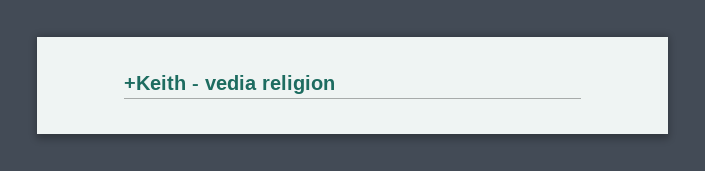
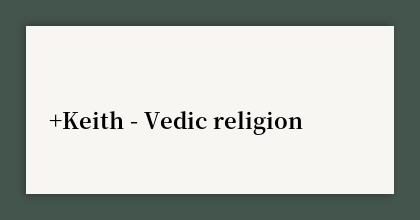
[205,75,257,90] vedia -> [144,111,207,129] Vedic

